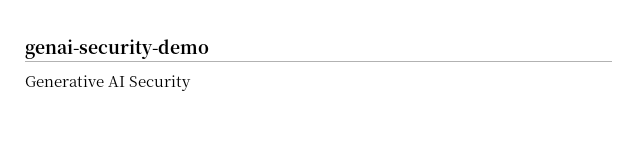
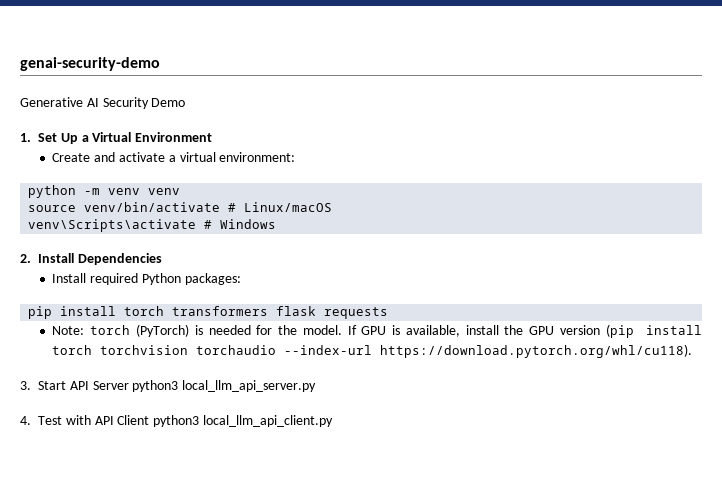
(192, 83) none -> [151,98,186,107] [20,132,213,144] [52,152,296,162] [28,185,181,198] [28,202,333,212] [28,219,277,232] [20,253,162,265] [52,273,241,285] [28,306,389,319] [52,324,702,338] [52,344,693,358] [20,380,317,392] [20,415,333,427] Demo // 1. Set Up a Virtual Environment // Create and activate a virtual environment: // python -m venv venv // source venv/bin/activate # Linux/macOS // venv\Scripts\activate # Windows // 2. Install Dependencies // Install required Python packages: // pip install torch transformers flask requests // Note: torch (PyTorch) is needed for the model. If GPU is available, install the GPU version (pip install torch torchvision torchaudio --index-url https://download.pytorch.org/whl/cu118). // 3. Start API Server python3 local_llm_api_server.py // 4. Test with API Client python3 local_llm_api_client.py

